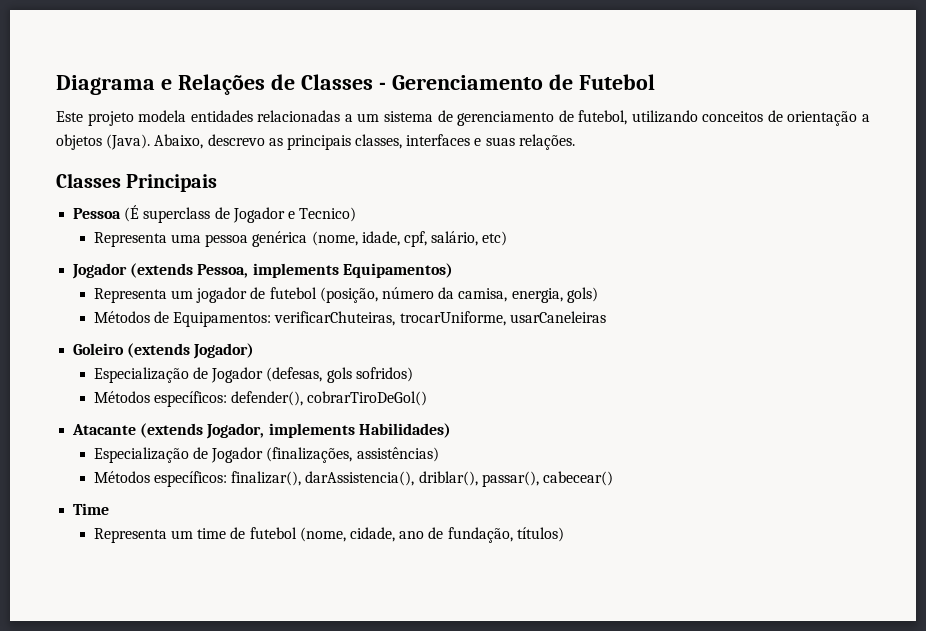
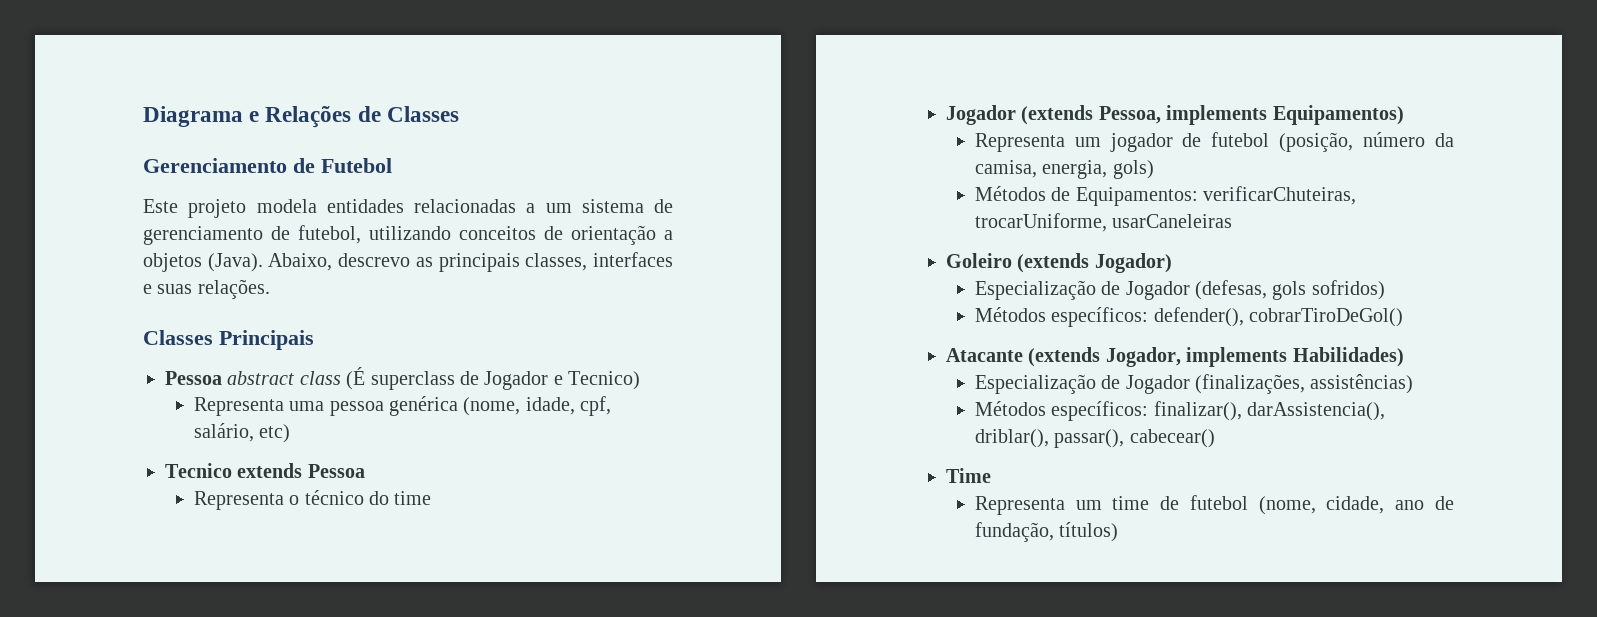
[378,82,386,90] - -> (459, 114) //
(122, 213) none -> [227,371,341,385] abstract class
(508, 238) none -> [165,463,365,478] [193,490,432,510] // Tecnico extends Pessoa // Representa o técnico do time

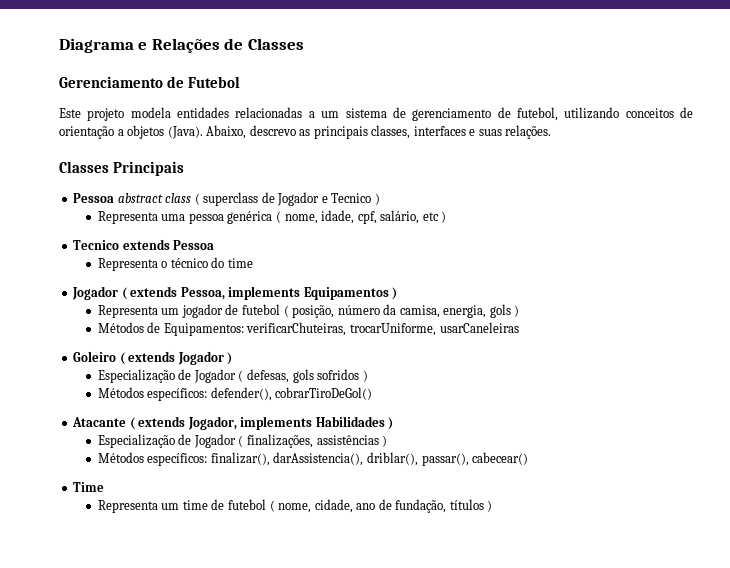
[346,367,366,390] (É -> [194,193,200,205] (
[568,371,641,390] Tecnico) -> [331,193,380,205] Tecnico )
[463,397,521,416] (nome, -> [275,211,318,224] ( nome,
[259,424,291,443] etc) -> [422,211,447,223] etc )
[1021,105,1404,125] (extends Pessoa, implements Equipamentos) -> [121,286,398,300] ( extends Pessoa, implements Equipamentos )
[1279,132,1354,152] (posição, -> [283,305,335,318] ( posição,
[1112,160,1154,179] gols) -> [489,304,520,318] gols )
[1017,253,1172,273] [974,280,1385,300] (extends Jogador) // Especialização de Jogador (defesas, gols sofridos) -> [119,351,233,365] [97,369,368,383] ( extends Jogador ) // Especialização de Jogador ( defesas, gols sofridos )
[1028,347,1404,367] [974,374,1414,394] (extends Jogador, implements Habilidades) // Especialização de Jogador (finalizações, assistências) -> [129,416,394,430] [97,434,388,448] ( extends Jogador, implements Habilidades ) // Especialização de Jogador ( finalizações, assistências )
[1258,496,1316,515] (nome, -> [269,500,312,513] ( nome,
[1059,522,1119,542] títulos) -> [449,499,493,512] títulos )

